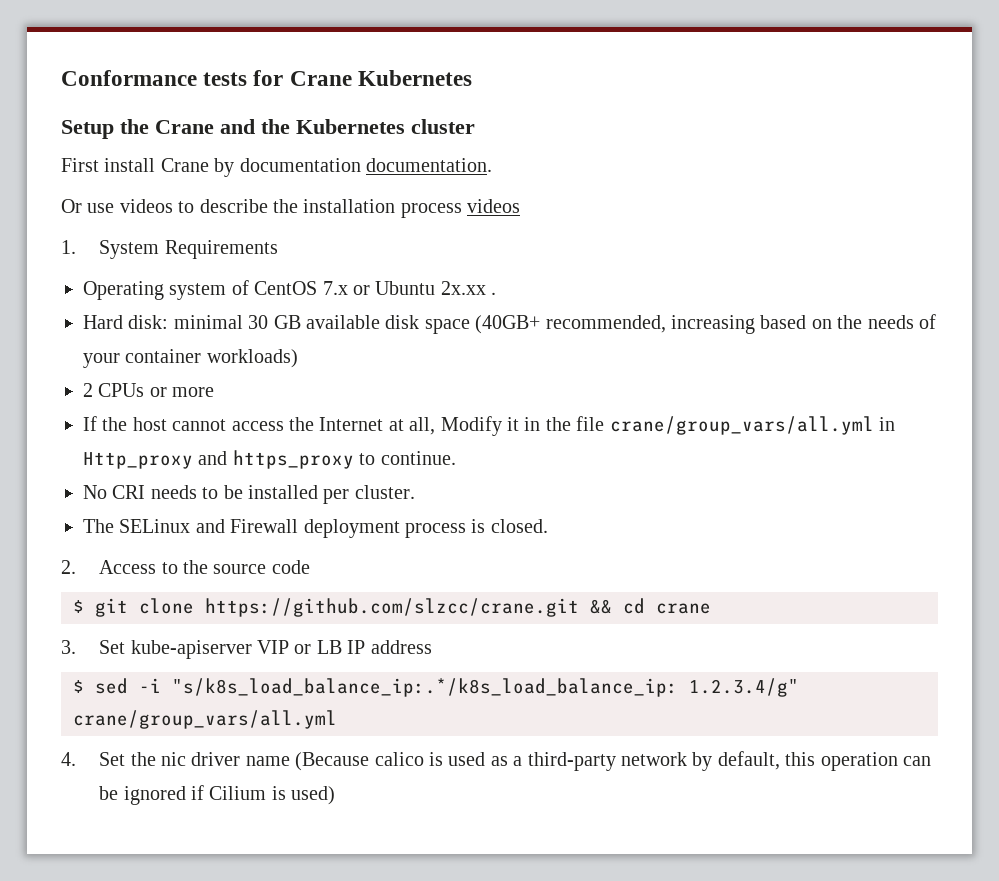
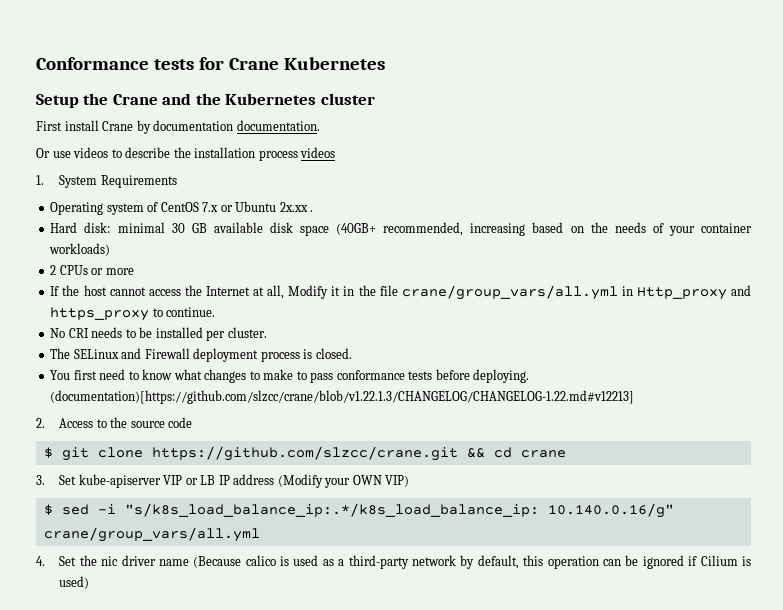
(548, 526) none -> [50,369,530,383] [50,390,635,404] // You first need to know what changes to make to pass conformance tests before deploying. (documentation)[https://github.com/slzcc/crane/blob/v1.22.1.3/CHANGELOG/CHANGELOG-1.22.md#v12213]
(432, 647) none -> [277,474,410,488] (Modify your OWN VIP)
[689,678,799,697] 1.2.3.4/g" -> [547,503,674,518] 10.140.0.16/g"

